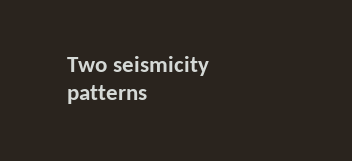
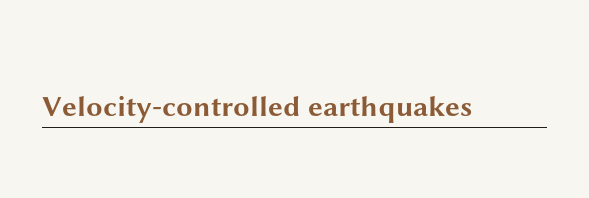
[67,56,210,76] [67,85,147,104] Two seismicity patterns -> [42,95,472,123] Velocity-controlled earthquakes

